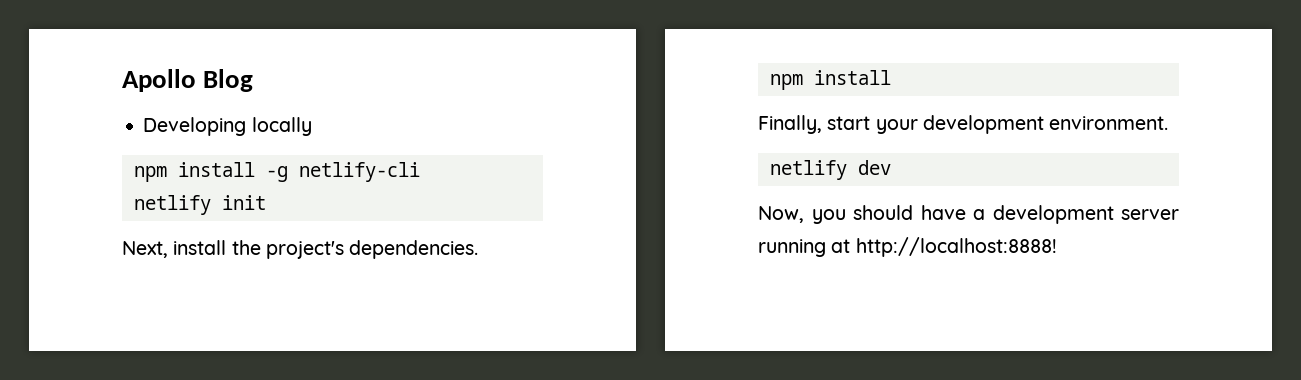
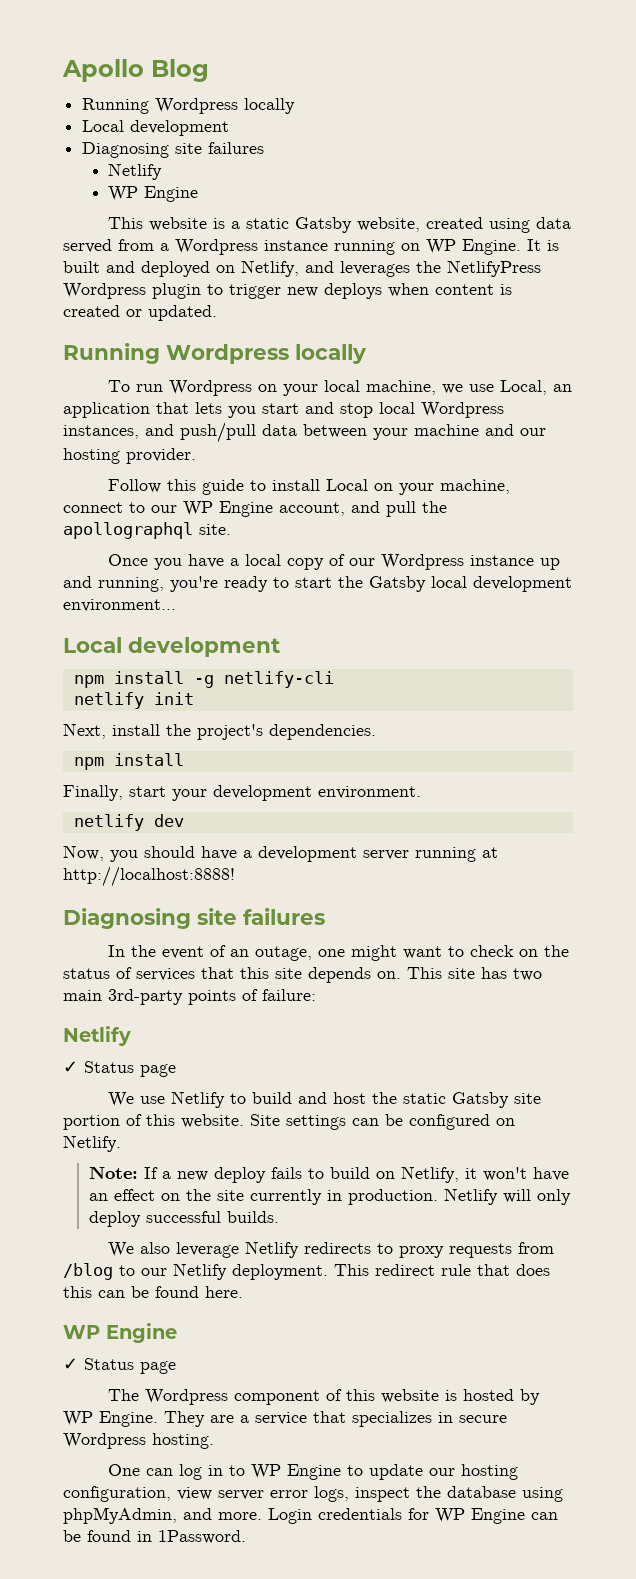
[143,117,312,136] Developing locally -> [82,98,296,114] [82,120,230,136] [82,142,265,158] [108,163,163,180] [108,186,199,202] [107,217,571,233] [63,239,559,255] [63,260,541,277] [63,283,512,299] [63,305,217,321] [63,343,367,364] [107,380,572,396] [63,402,504,418] [63,422,546,443] [63,448,196,464] [107,479,510,495] [63,501,447,517] [63,522,231,539] [107,554,560,570] [63,576,572,592] [63,599,176,612] [63,637,280,657] Running Wordpress locally // Local development // Diagnosing site failures // Netlify // WP Engine // This website is a static Gatsby website, created using data served from a Wordpress instance running on WP Engine. It is built and deployed on Netlify, and leverages the NetlifyPress Wordpress plugin to trigger new deploys when content is created or updated. // Running Wordpress locally // To run Wordpress on your local machine, we use Local, an application that lets you start and stop local Wordpress instances, and push/pull data between your machine and our hosting provider. // Follow this guide to install Local on your machine, connect to our WP Engine account, and pull the apollographql site. // Once you have a local copy of our Wordpress instance up and running, you're ready to start the Gatsby local development environment... // Local development
(1057, 247) none -> [63,908,325,929] [107,945,569,961] [63,967,542,983] [63,989,316,1005] [63,1026,131,1046] [63,1061,176,1077] [107,1091,541,1108] [63,1114,515,1130] [63,1135,121,1152] [89,1166,570,1183] [89,1188,572,1205] [89,1211,280,1227] [107,1241,554,1258] [63,1263,550,1280] [63,1286,243,1298] [63,1323,177,1343] [63,1358,176,1374] [107,1389,540,1405] [63,1411,507,1427] [63,1433,214,1449] [107,1464,518,1480] [63,1486,563,1502] [63,1507,558,1524] [63,1530,246,1544] // Diagnosing site failures // In the event of an outage, one might want to check on the status of services that this site depends on. This site has two main 3rd-party points of failure: // Netlify // ✓ Status page // We use Netlify to build and host the static Gatsby site portion of this website. Site settings can be configured on Netlify. // Note: If a new deploy fails to build on Netlify, it won't have an effect on the site currently in production. Netlify will only deploy successful builds. // We also leverage Netlify redirects to proxy requests from /blog to our Netlify deployment. This redirect rule that does this can be found here. // WP Engine // ✓ Status page // The Wordpress component of this website is hosted by WP Engine. They are a service that specializes in secure Wordpress hosting. // One can log in to WP Engine to update our hosting configuration, view server error logs, inspect the database using phpMyAdmin, and more. Login credentials for WP Engine can be found in 1Password.

